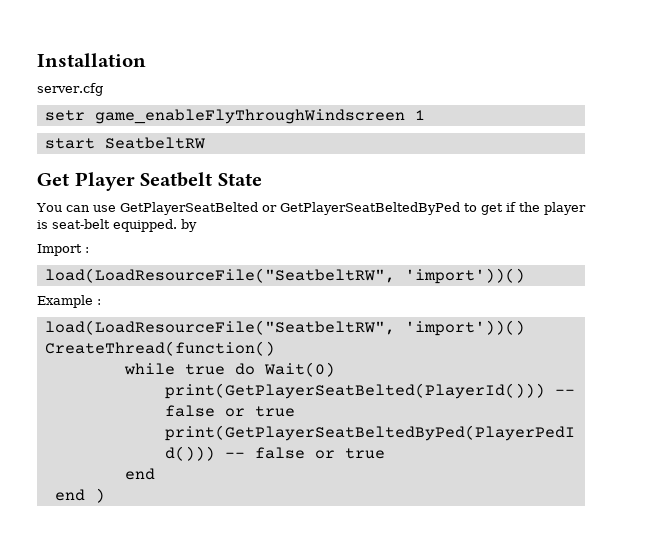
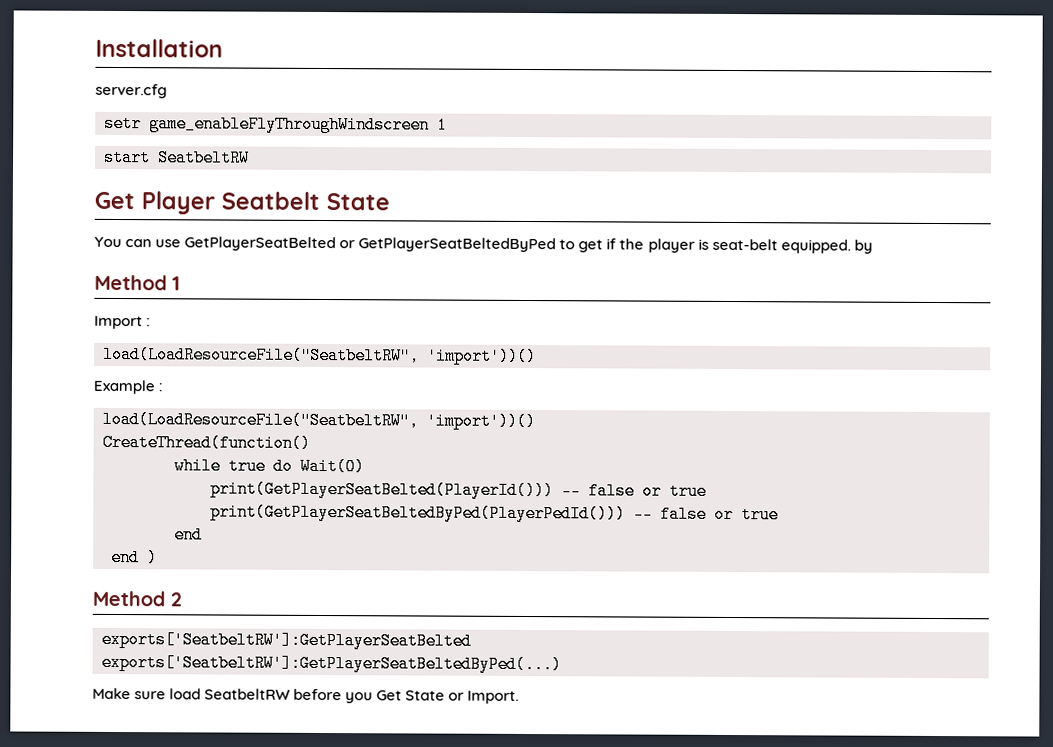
(197, 225) none -> [94,274,180,291] // Method 1
(105, 495) none -> [92,590,182,607] [101,630,472,650] [101,653,562,674] [92,687,520,704] // Method 2 // exports['SeatbeltRW']:GetPlayerSeatBelted // exports['SeatbeltRW']:GetPlayerSeatBeltedByPed(...) // Make sure load SeatbeltRW before you Get State or Import.

